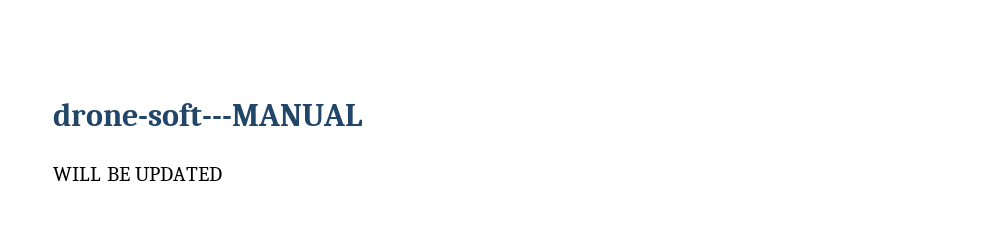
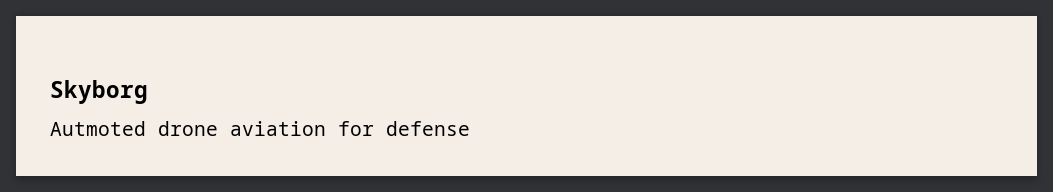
[53,103,363,126] [53,167,223,181] drone-soft---MANUAL // WILL BE UPDATED -> [50,80,148,104] [50,121,470,136] Skyborg // Autmoted drone aviation for defense

